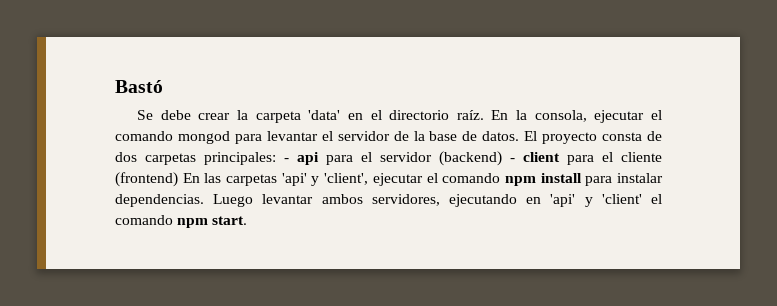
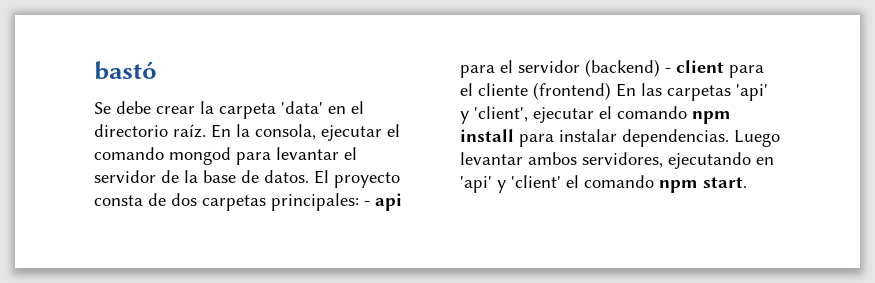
[115,80,163,93] Bastó -> [94,61,157,80] bastó

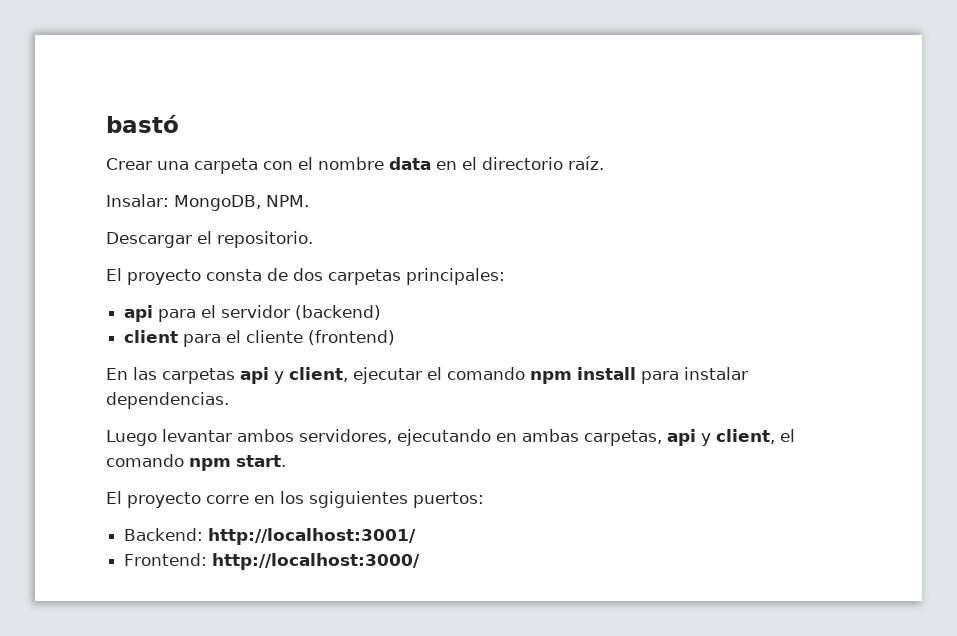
[94,101,364,119] [94,124,400,141] [94,147,357,165] [94,170,309,183] Se debe crear la carpeta 'data' en el directorio raíz. En la consola, ejecutar el comando mongod para levantar el servidor de la base de datos. -> [106,156,604,174] [106,194,309,211] [106,231,313,248] Crear una carpeta con el nombre data en el directorio raíz. // Insalar: MongoDB, NPM. // Descargar el repositorio. //
[364,201,370,206] - -> (505, 276) //
[665,68,671,73] - -> (382, 312) //
(611, 91) none -> (396, 337) //
[736,84,768,101] [460,106,528,124] 'api' y 'client', -> [240,367,348,384] api y client,
(729, 138) none -> (229, 400) //
[460,175,561,193] 'api' y 'client' -> [522,429,775,446] ambas carpetas, api y client,
(747, 182) none -> [106,491,484,508] [124,528,417,545] [124,553,421,570] // El proyecto corre en los sgiguientes puertos: // Backend: http://localhost:3001/ // Frontend: http://localhost:3000/

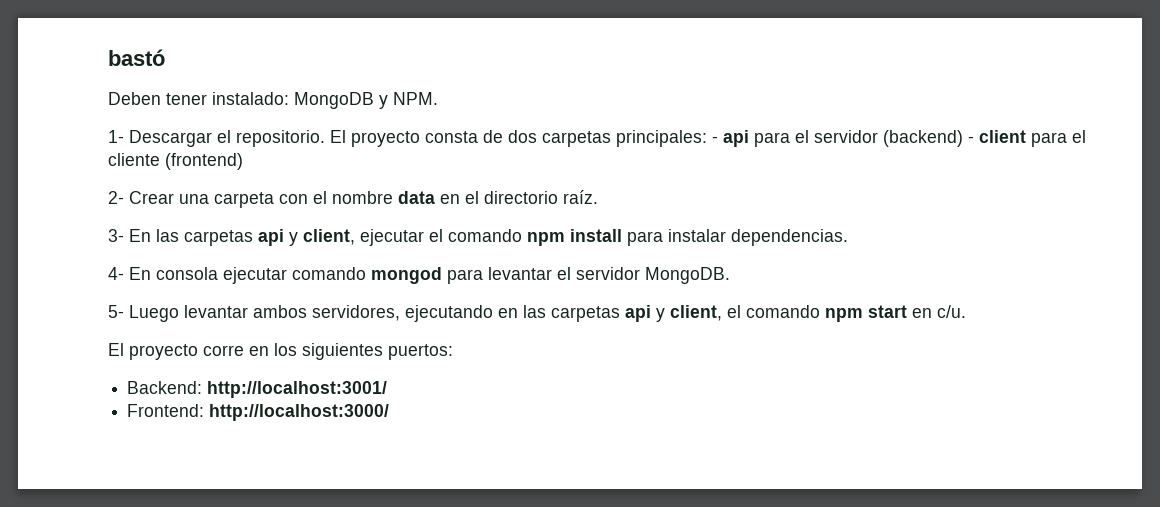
(179, 124) none -> [108,92,438,109] [108,130,1086,147] [108,153,243,170] [108,191,124,204] Deben tener instalado: MongoDB y NPM. // 1- Descargar el repositorio. El proyecto consta de dos carpetas principales: - api para el servidor (backend) - client para el cliente (frontend) // 2-
[106,194,309,211] [106,231,313,248] [106,268,505,285] [124,305,382,322] [124,330,396,347] Insalar: MongoDB, NPM. // Descargar el repositorio. // El proyecto consta de dos carpetas principales: // api para el servidor (backend) // client para el cliente (frontend) // -> [108,229,124,242] 3-
(229, 400) none -> [108,267,730,284] [108,305,124,318] 4- En consola ejecutar comando mongod para levantar el servidor MongoDB. // 5-
[522,429,662,446] ambas carpetas, -> [523,305,620,322] las carpetas
[236,455,286,467] start. -> [868,305,966,318] start en c/u.
[309,491,408,508] sgiguientes -> [302,343,383,360] siguientes

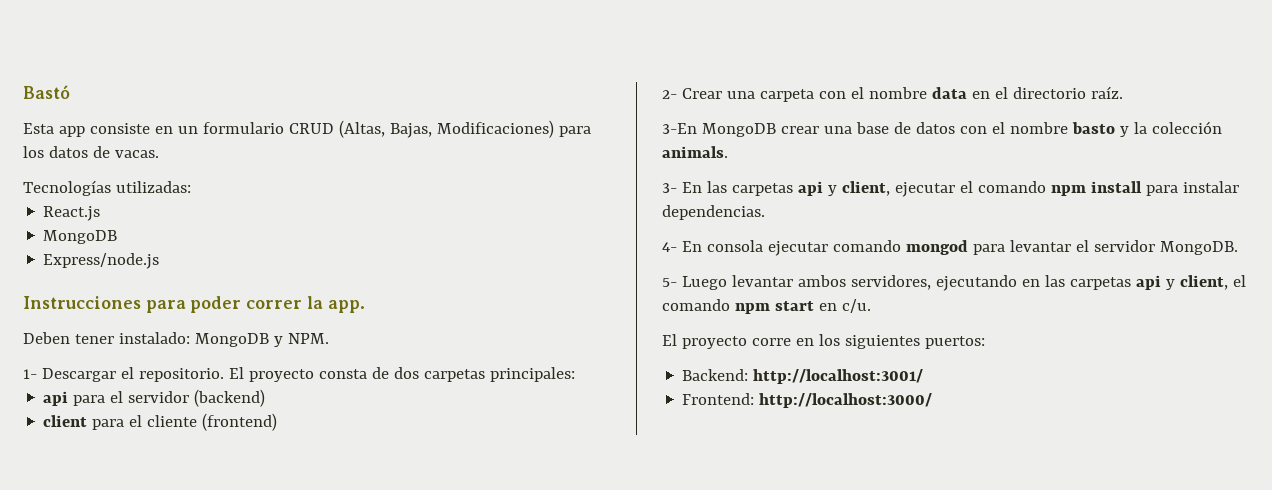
[108,49,165,66] bastó -> [23,85,70,99] [23,120,591,138] [23,146,159,158] [23,180,191,196] [43,206,101,221] [43,230,118,244] [43,253,160,269] [23,296,365,313] Bastó // Esta app consiste en un formulario CRUD (Altas, Bajas, Modificaciones) para los datos de vacas. // Tecnologías utilizadas: // React.js // MongoDB // Express/node.js // Instrucciones para poder correr la app.
[712,136,718,143] - -> (575, 374) //
[968,136,974,143] - -> (266, 398) //
(598, 197) none -> [662,121,1222,137] [662,146,728,158] // 3-En MongoDB crear una base de datos con el nombre basto y la colección animals.

